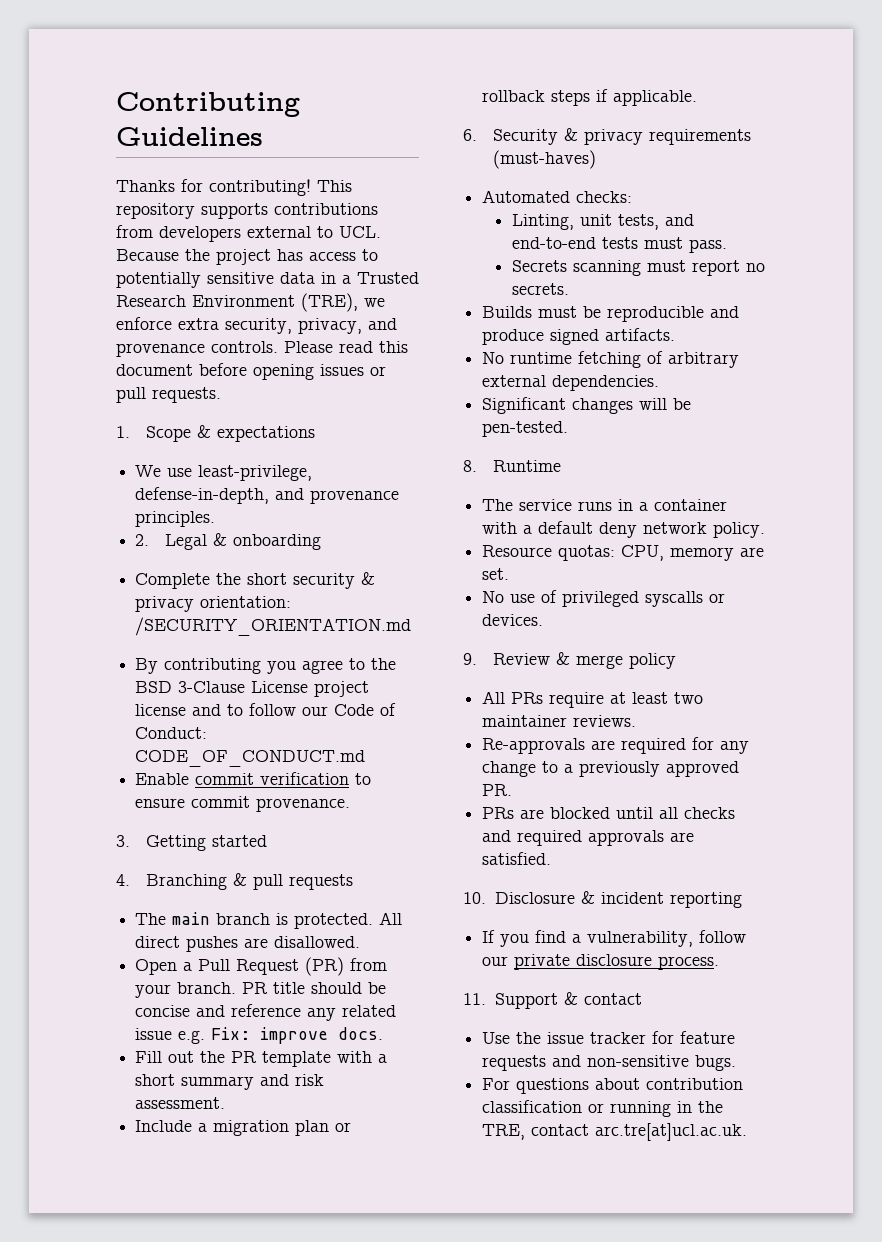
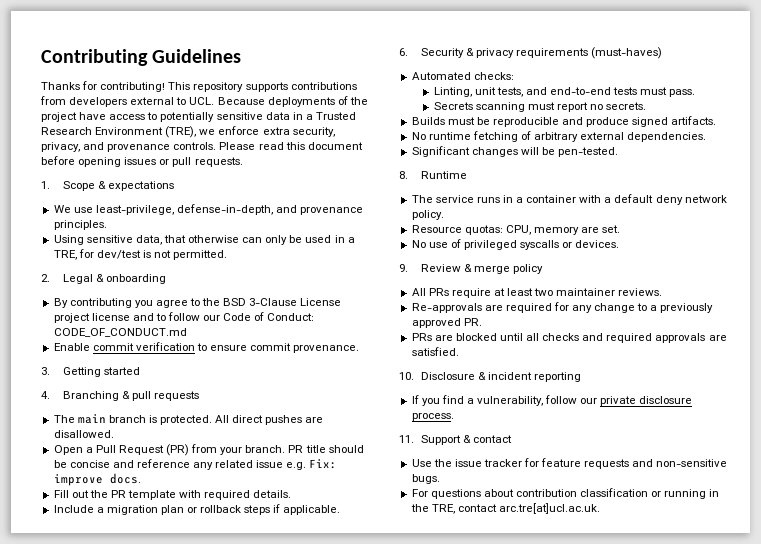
(179, 255) none -> [267,96,348,107] deployments of
[277,249,303,261] has -> [79,112,107,120] have
[135,533,321,550] [135,572,376,589] [135,596,292,612] [135,617,412,636] 2. Legal & onboarding // Complete the short security & privacy orientation: /SECURITY_ORIENTATION.md -> [53,235,355,245] [53,249,228,260] [41,274,167,284] Using sensitive data, that otherwise can only be used in a TRE, for dev/test is not permitted. // 2. Legal & onboarding
[378,1054,388,1063] [135,1074,325,1090] [135,1097,226,1109] a short summary and risk assessment. -> [204,490,292,500] required details.

